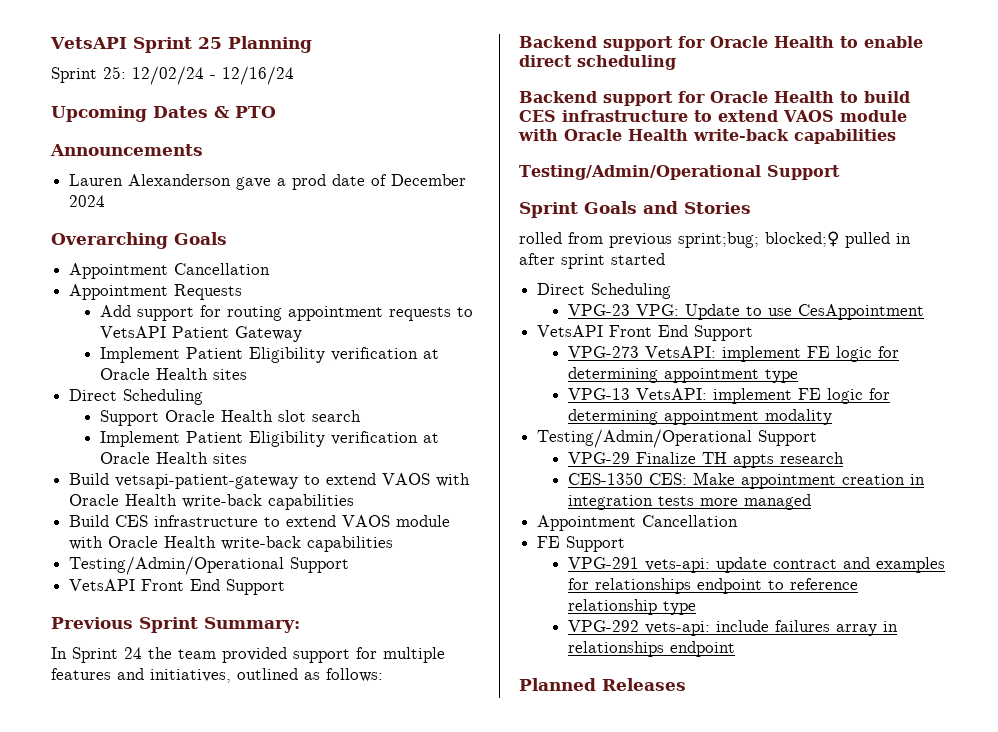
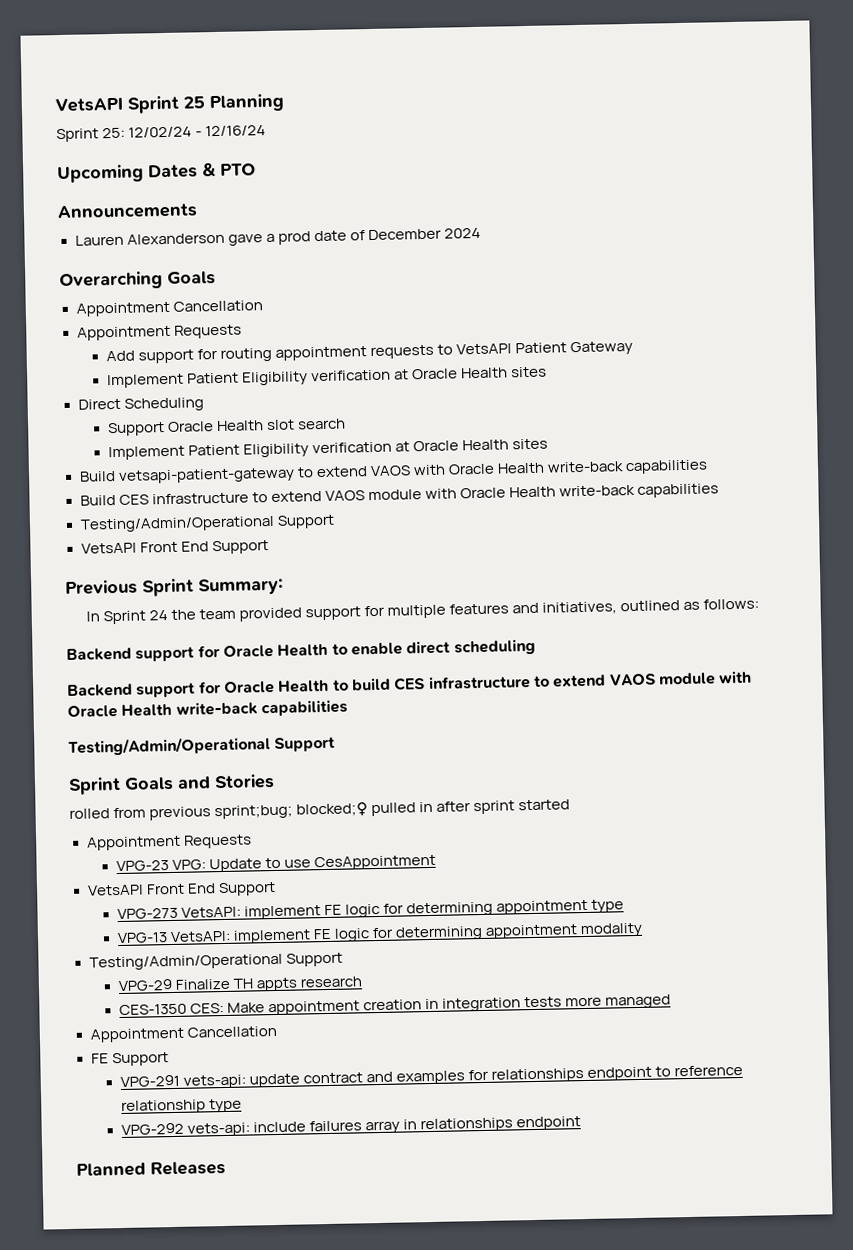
[537,283,672,299] Direct Scheduling -> [86,834,252,851] Appointment Requests

